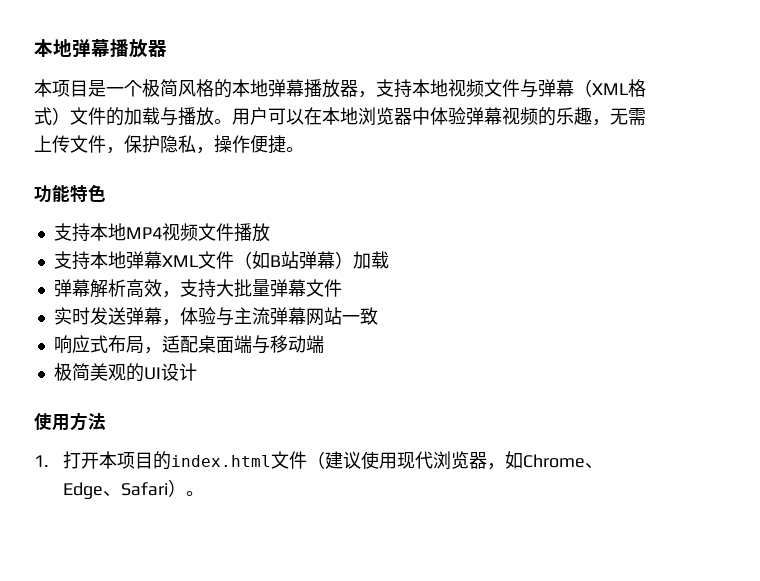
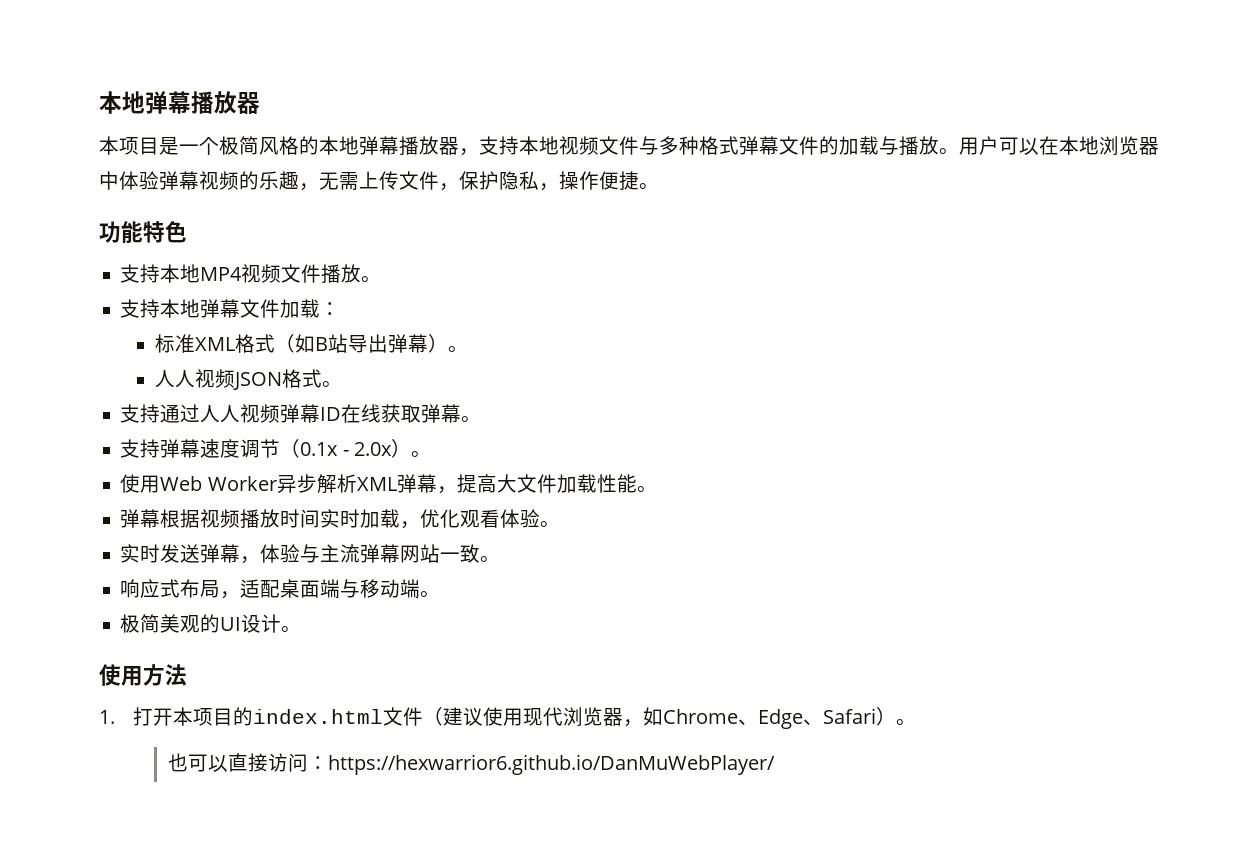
[538,79,646,97] [34,107,70,125] 弹幕（XML格式） -> [659,136,779,155] 多种格式弹幕
(270, 232) none -> [361,276,382,282] 。
[161,251,389,269] [53,279,342,298] XML文件（如B站弹幕）加载 // 弹幕解析高效，支持大批量弹幕文件 -> [240,299,341,318] [154,334,468,353] [154,369,342,390] [120,404,482,423] [120,439,431,458] [120,474,657,494] [120,509,561,529] 文件加载： // 标准XML格式（如B站导出弹幕）。 // 人人视频JSON格式。 // 支持通过人人视频弹幕ID在线获取弹幕。 // 支持弹幕速度调节（0.1x - 2.0x）。 // 使用Web Worker异步解析XML弹幕，提高大文件加载性能。 // 弹幕根据视频播放时间实时加载，优化观看体验。
(378, 316) none -> [480,556,501,562] 。
(324, 344) none -> [420,591,441,597] 。
(197, 372) none -> [281,626,302,632] 。
(205, 493) none -> [167,753,775,775] // 也可以直接访问：https://hexwarrior6.github.io/DanMuWebPlayer/

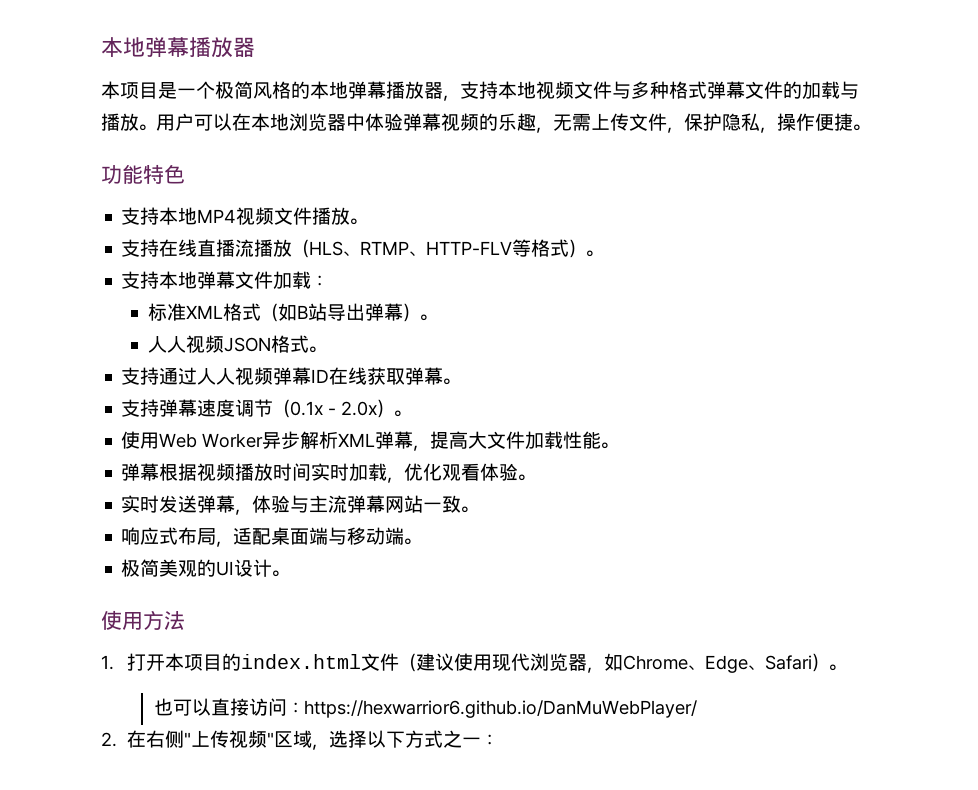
(382, 279) none -> [121,239,604,258] // 支持在线直播流播放（HLS、RTMP、HTTP-FLV等格式）。
(775, 764) none -> [101,730,499,750] // 2.在右侧"上传视频"区域，选择以下方式之一：

